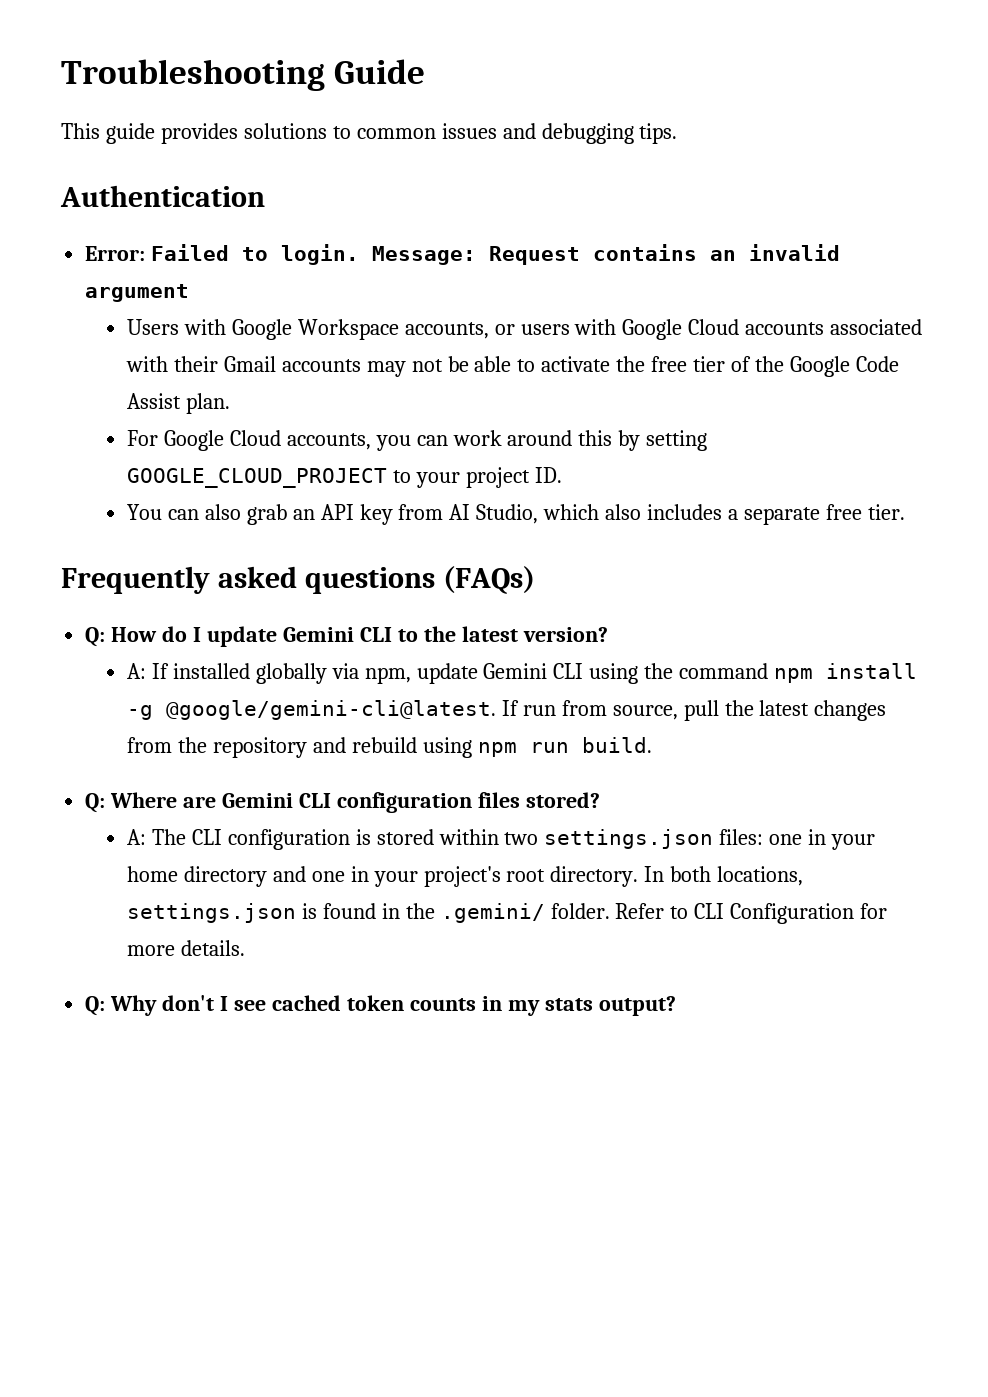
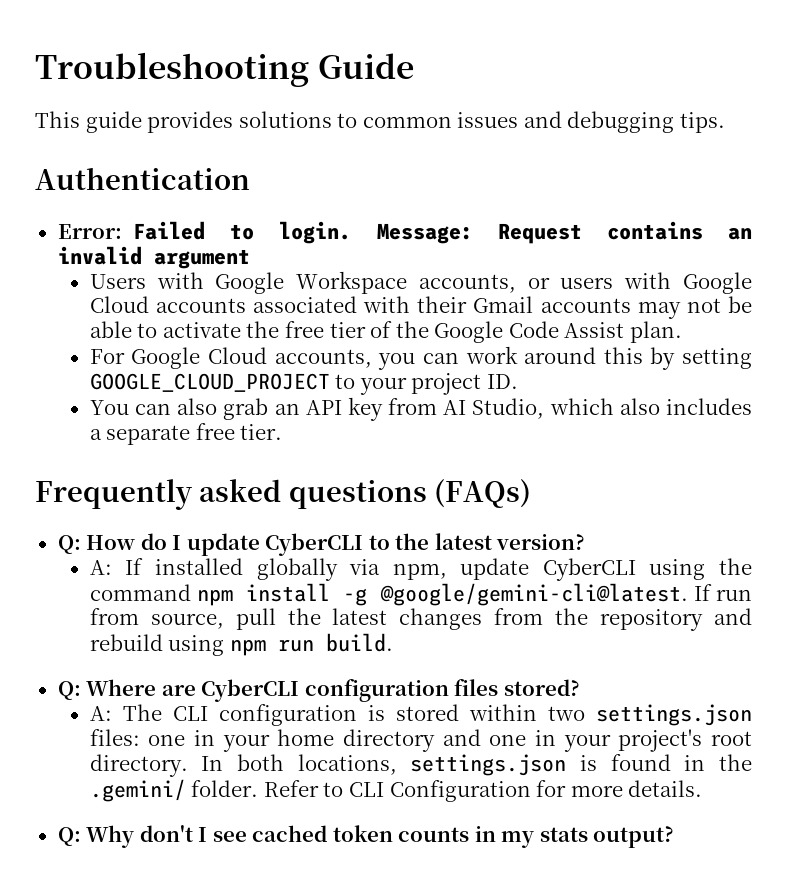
[282,627,392,642] Gemini CLI -> [265,533,364,556] CyberCLI
[483,663,584,679] Gemini CLI -> [542,558,636,581] CyberCLI
[222,793,331,808] Gemini CLI -> [201,679,300,702] CyberCLI

